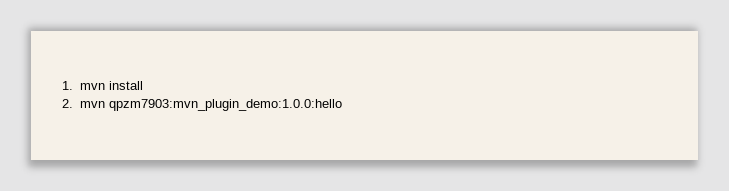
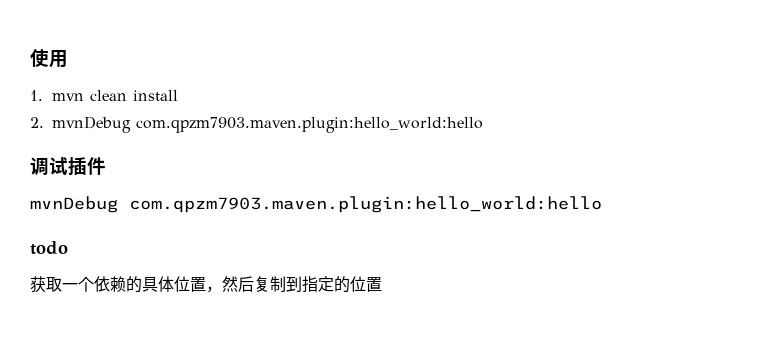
(62, 85) none -> [30,49,68,68] 使用 //
(105, 86) none -> [89,90,127,101] clean
[79,99,342,111] mvn qpzm7903:mvn_plugin_demo:1.0.0:hello -> [52,116,483,133] [30,157,106,175] [30,196,602,213] [30,241,68,255] [30,276,382,293] mvnDebug com.qpzm7903.maven.plugin:hello_world:hello // 调试插件 // mvnDebug com.qpzm7903.maven.plugin:hello_world:hello // todo // 获取一个依赖的具体位置，然后复制到指定的位置

